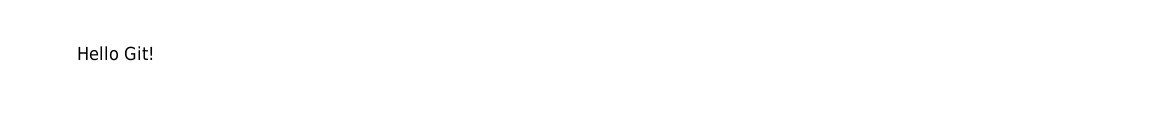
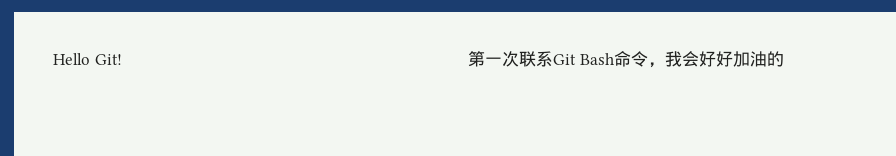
(154, 53) none -> [468,51,784,68] // 第一次联系Git Bash命令，我会好好加油的

